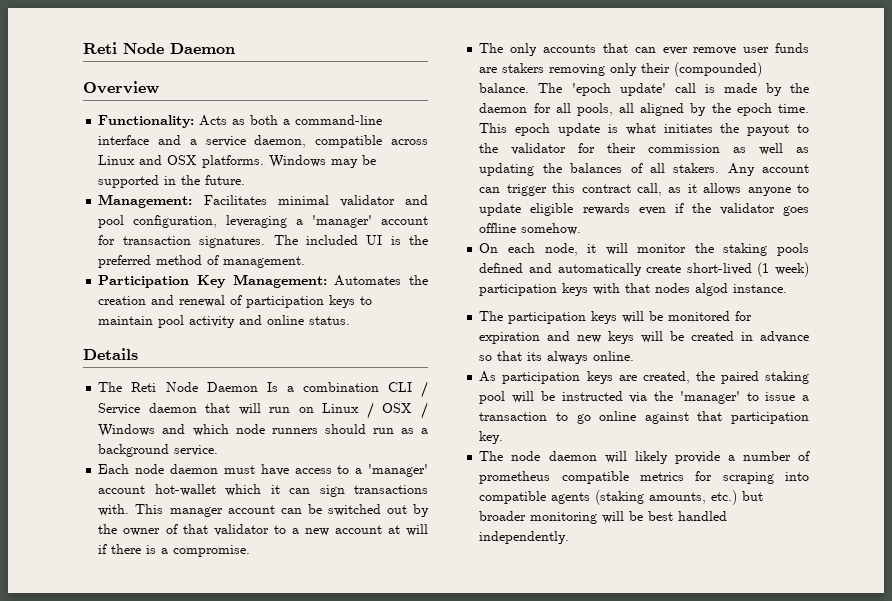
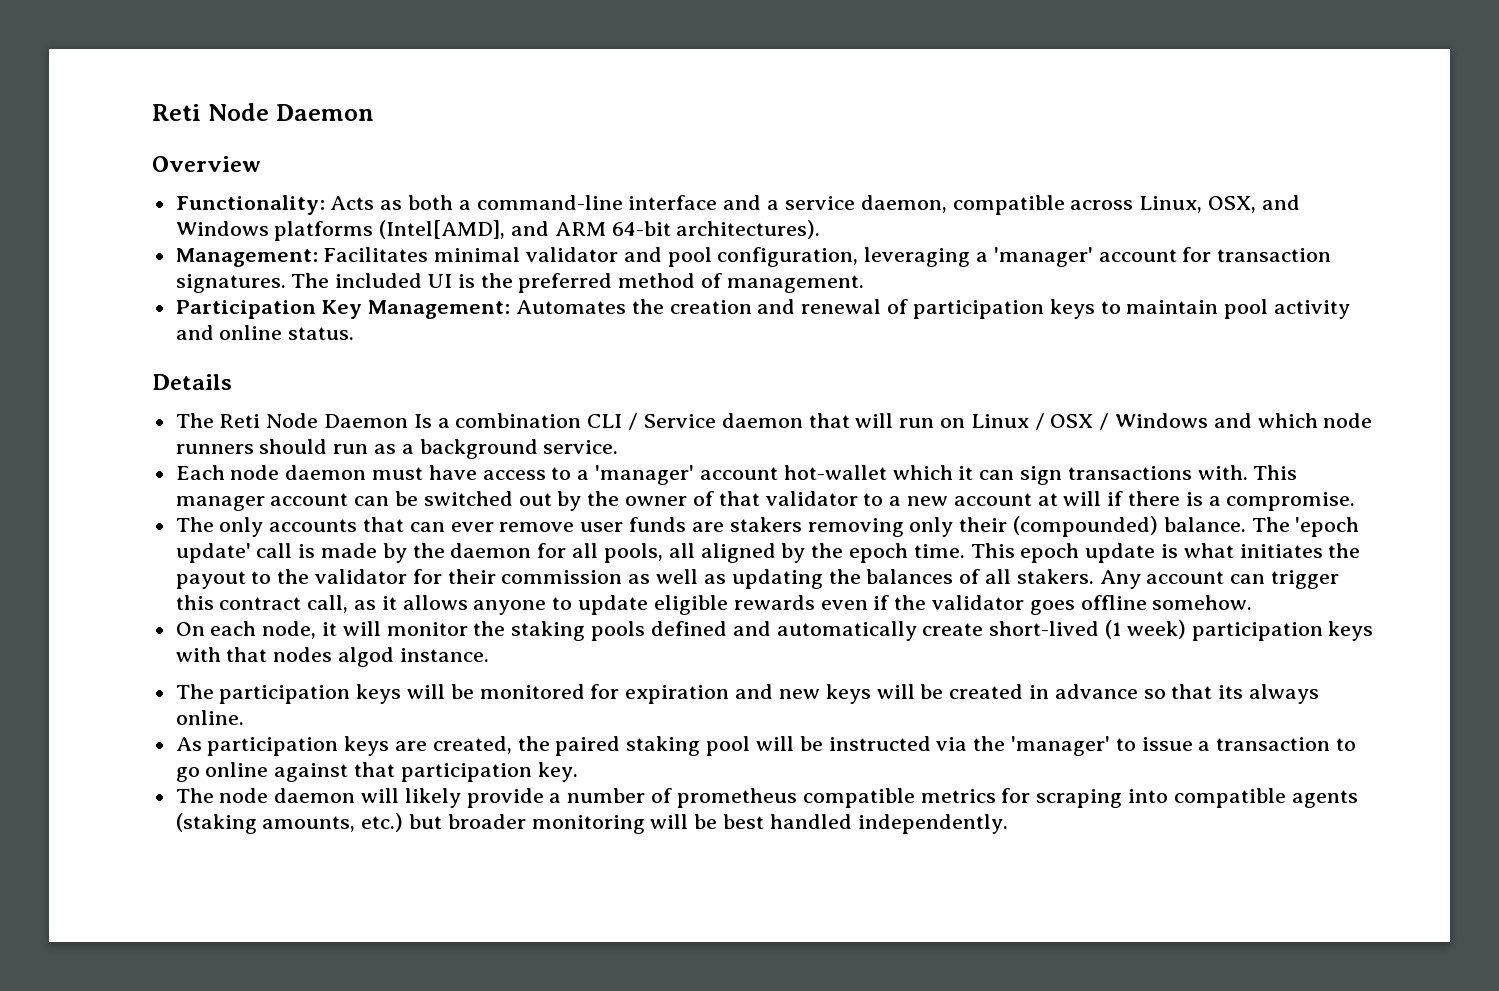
[98,155,377,168] [98,175,246,188] Linux and OSX platforms. Windows may be supported in the future. -> [1139,195,1300,213] [175,220,821,241] Linux, OSX, and Windows platforms (Intel[AMD], and ARM 64-bit architectures).

